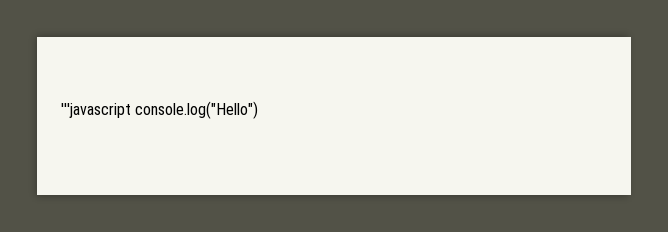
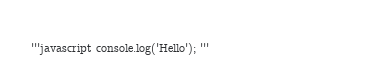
[135,101,259,119] console.log("Hello") -> [96,43,209,55] console.log('Hello'); '''

